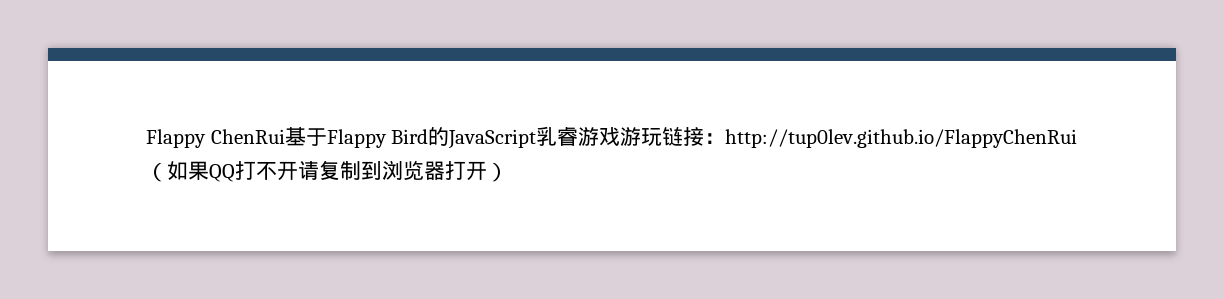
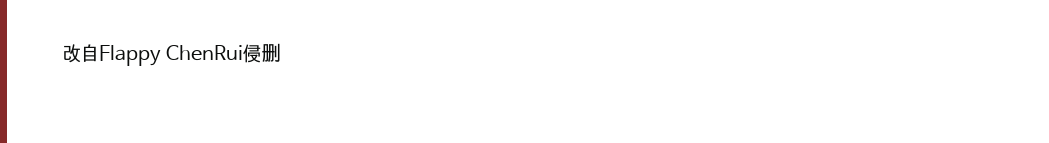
(146, 138) none -> [63,44,99,63] 改自
[284,126,1078,149] [146,160,508,182] 基于Flappy Bird的JavaScript乳睿游戏游玩链接：http://tup0lev.github.io/FlappyChenRui（如果QQ打不开请复制到浏览器打开） -> [243,43,282,63] 侵删

